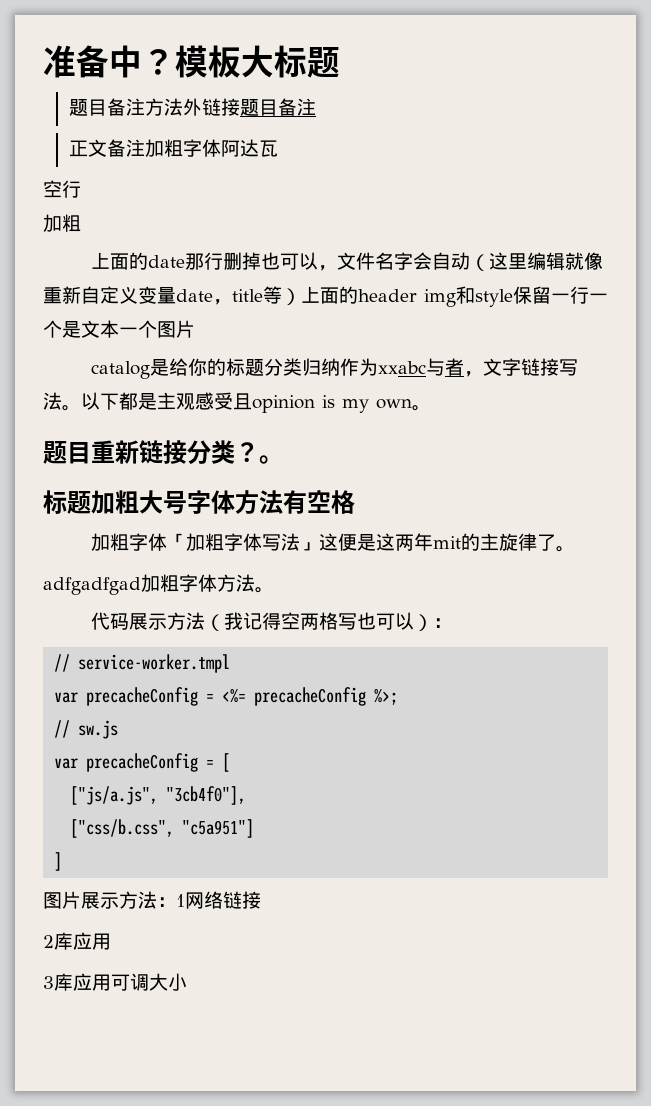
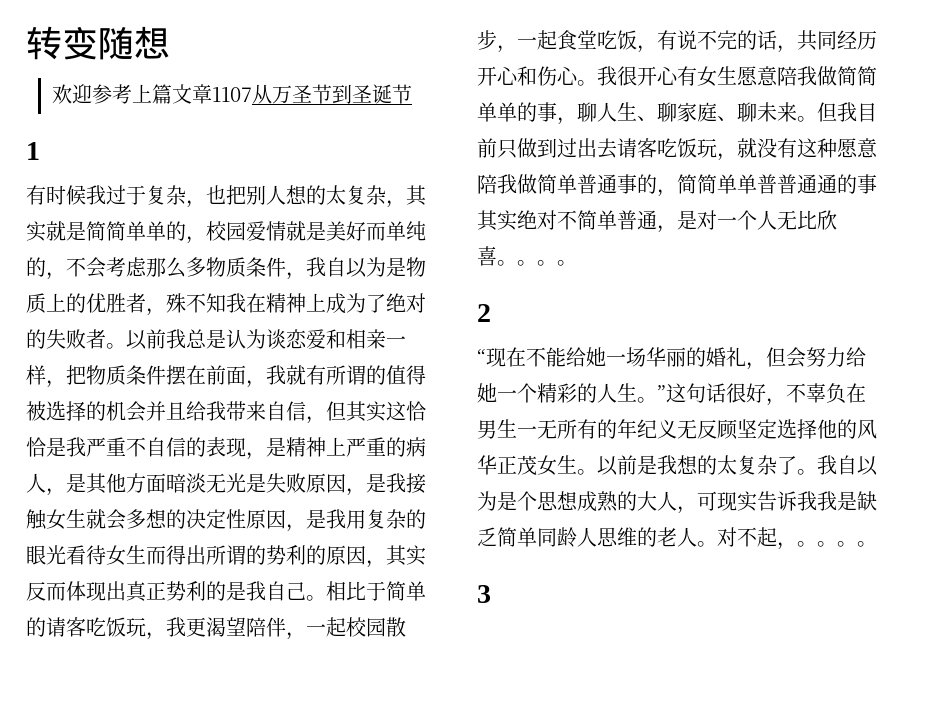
[43,45,340,78] [68,98,316,116] [68,139,278,157] [43,180,81,198] [43,214,81,232] [90,252,603,271] [43,286,608,307] [43,320,195,338] [90,358,578,379] [43,392,431,413] [43,440,283,465] [43,490,355,514] [90,533,575,552] [43,574,274,595] [90,612,452,631] [54,654,231,673] [54,687,399,706] [54,720,119,739] [54,753,231,772] [70,786,247,805] [70,819,255,838] [54,852,63,871] [43,891,261,909] [43,932,111,950] [43,973,187,991] 准备中？模板大标题 // 题目备注方法外链接题目备注 // 正文备注加粗字体阿达瓦 // 空行 // 加粗 // 上面的date那行删掉也可以，文件名字会自动（这里编辑就像重新自定义变量date，title等）上面的header img和style保留一行一个是文本一个图片 // catalog是给你的标题分类归纳作为xxabc与者，文字链接写法。以下都是主观感受且opinion is my own。 // 题目重新链接分类？。 // 标题加粗大号字体方法有空格 // 加粗字体「加粗字体写法」这便是这两年mit的主旋律了。 // adfgadfgad加粗字体方法。 // 代码展示方法（我记得空两格写也可以）： // // service-worker.tmpl // var precacheConfig = <%= precacheConfig %>; // // sw.js // var precacheConfig = [ // ["js/a.js", "3cb4f0"], // ["css/b.css", "c5a951"] // ] // 图片展示方法：1网络链接 // 2库应用 // 3库应用可调大小 -> [26,26,170,60] [52,84,413,104] [26,142,40,160] [26,185,427,208] [26,221,426,244] [26,257,426,280] [26,293,426,316] [26,329,406,350] [26,365,426,388] [26,401,426,424] [26,437,426,460] [26,473,426,496] [26,509,426,532] [26,545,426,568] [26,581,426,602] [26,617,406,640] [477,30,877,53] [477,66,877,87] [477,102,877,125] [477,138,878,161] [477,174,877,197] [477,210,837,233] [477,246,577,266] [477,304,491,322] [477,347,866,370] [477,383,866,406] [477,419,877,440] [477,455,878,476] [477,491,877,514] [477,527,877,550] [477,585,491,603] 转变随想 // 欢迎参考上篇文章1107从万圣节到圣诞节 // 1 // 有时候我过于复杂，也把别人想的太复杂，其实就是简简单单的，校园爱情就是美好而单纯的，不会考虑那么多物质条件，我自以为是物质上的优胜者，殊不知我在精神上成为了绝对的失败者。以前我总是认为谈恋爱和相亲一样，把物质条件摆在前面，我就有所谓的值得被选择的机会并且给我带来自信，但其实这恰恰是我严重不自信的表现，是精神上严重的病人，是其他方面暗淡无光是失败原因，是我接触女生就会多想的决定性原因，是我用复杂的眼光看待女生而得出所谓的势利的原因，其实反而体现出真正势利的是我自己。相比于简单的请客吃饭玩，我更渴望陪伴，一起校园散步，一起食堂吃饭，有说不完的话，共同经历开心和伤心。我很开心有女生愿意陪我做简简单单的事，聊人生、聊家庭、聊未来。但我目前只做到过出去请客吃饭玩，就没有这种愿意陪我做简单普通事的，简简单单普普通通的事其实绝对不简单普通，是对一个人无比欣喜。。。。 // 2 // “现在不能给她一场华丽的婚礼，但会努力给她一个精彩的人生。”这句话很好，不辜负在男生一无所有的年纪义无反顾坚定选择他的风华正茂女生。以前是我想的太复杂了。我自以为是个思想成熟的大人，可现实告诉我我是缺乏简单同龄人思维的老人。对不起，。。。。 // 3

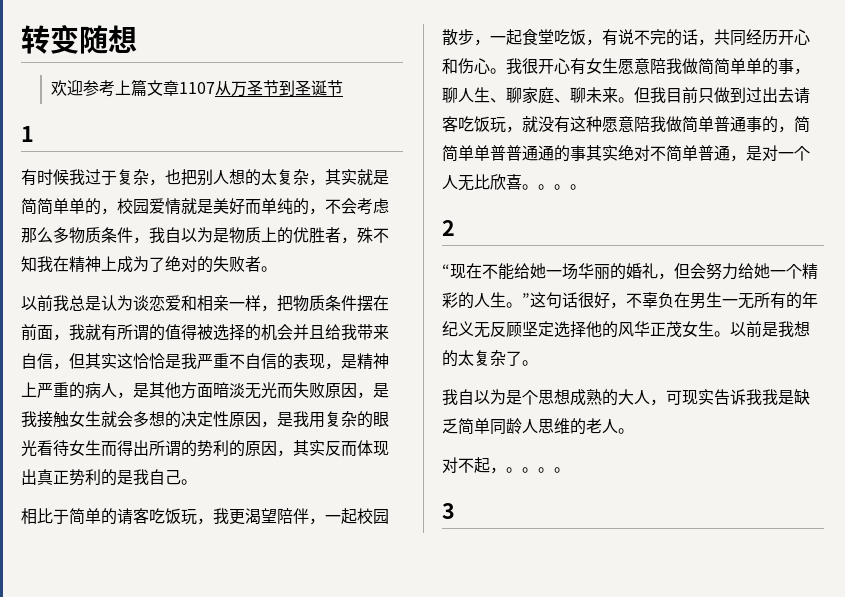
(126, 346) none -> (277, 269) //
[246,473,266,493] 是 -> [277,383,293,399] 而
(326, 598) none -> (197, 482) //
(817, 472) none -> (538, 363) //
(717, 544) none -> (634, 431) //

